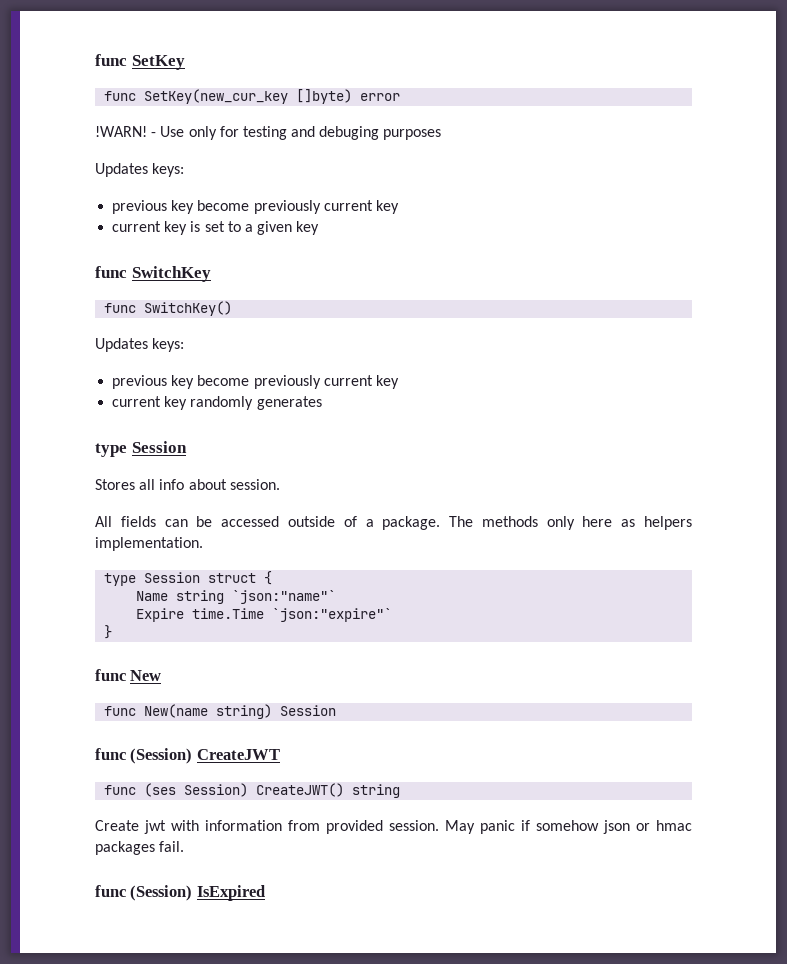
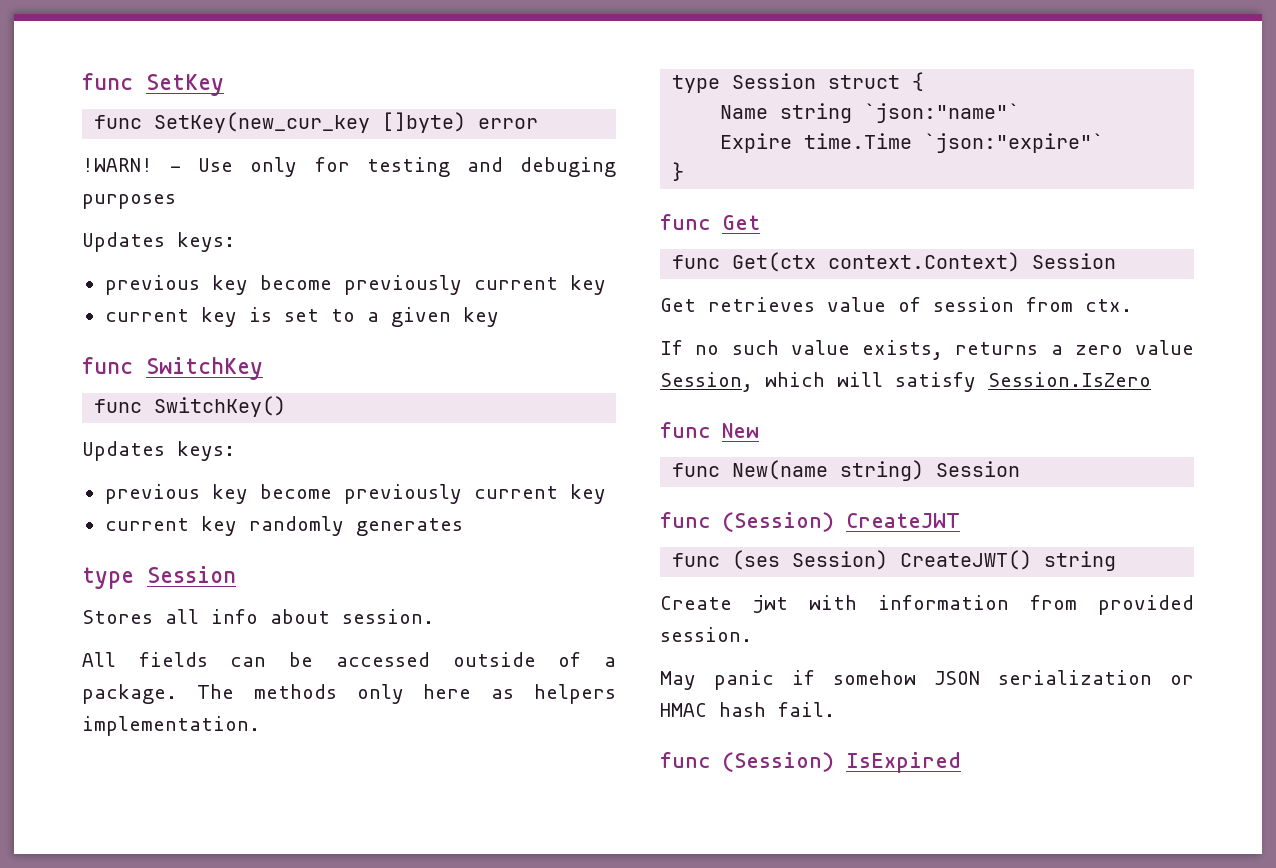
(113, 632) none -> [660,214,760,230] [672,252,1117,272] [660,297,1132,312] [660,340,1194,360] [660,372,1151,392] // func Get // func Get(ctx context.Context) Session // Get retrieves value of session from ctx. // If no such value exists, returns a zero value Session, which will satisfy Session.IsZero
(439, 825) none -> (752, 634) //
[603,820,692,834] [95,841,155,855] json or hmac packages -> [934,670,1194,685] [660,702,766,717] JSON serialization or HMAC hash

